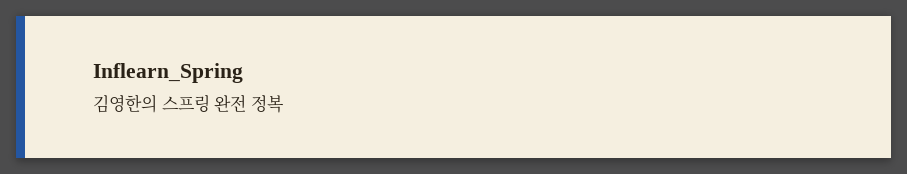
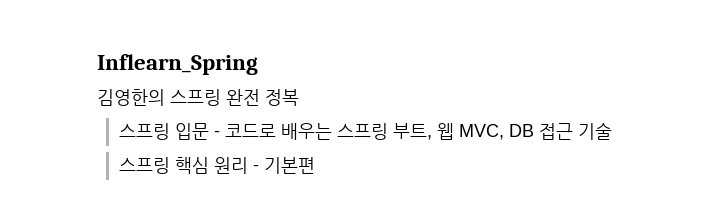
(284, 104) none -> [118,122,612,140] [118,157,315,174] // 스프링 입문 - 코드로 배우는 스프링 부트, 웹 MVC, DB 접근 기술 // 스프링 핵심 원리 - 기본편

